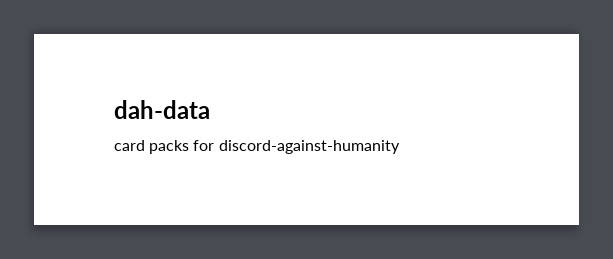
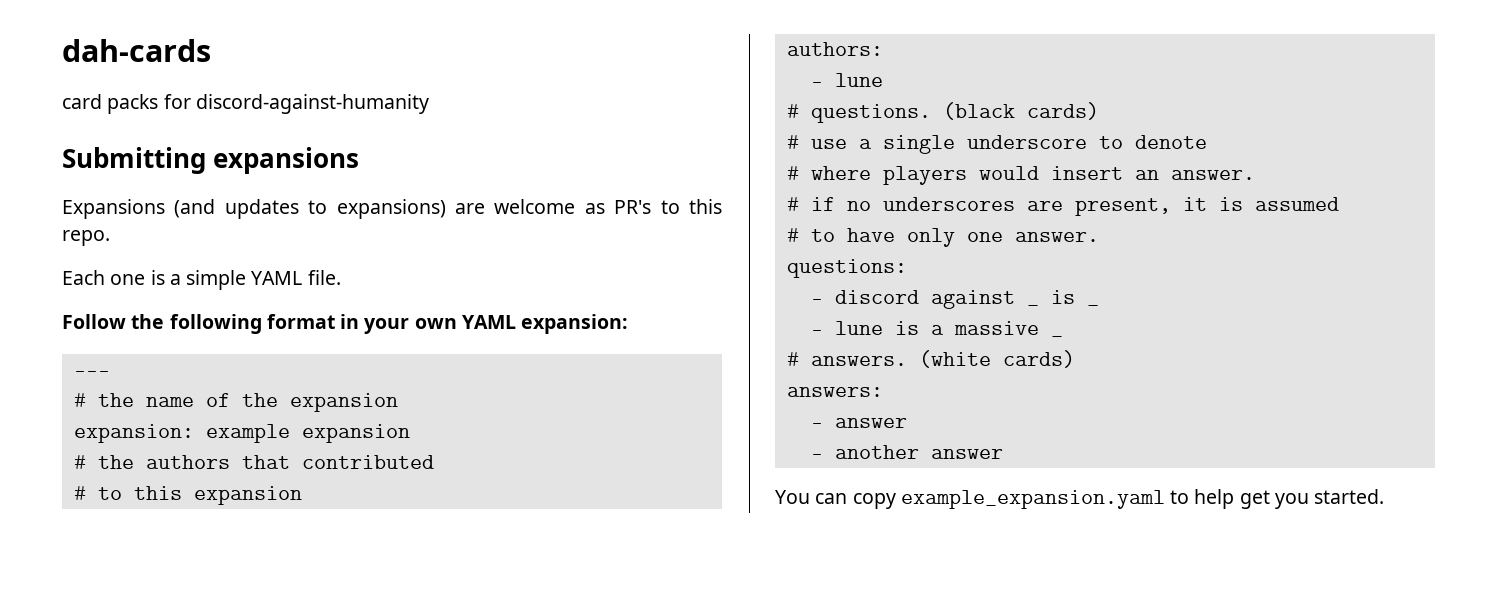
[114,100,210,119] dah-data -> [62,39,211,62] dah-cards
(400, 147) none -> [62,147,360,174] [62,199,722,219] [62,230,110,246] [62,270,341,290] [62,314,629,334] [73,371,110,376] [73,393,398,412] [73,424,410,443] [73,455,434,469] [73,486,302,505] [786,42,883,56] [810,73,883,87] [786,102,1099,123] [786,135,1207,154] [786,166,1255,185] [786,197,1339,216] [786,228,1099,247] [786,259,907,278] [810,290,1039,309] [1050,290,1075,304] [1086,304,1099,306] [810,321,1039,335] [1050,335,1063,337] [786,350,1075,368] [786,387,883,397] [810,418,907,428] [810,445,1003,459] [775,489,1385,509] // Submitting expansions // Expansions (and updates to expansions) are welcome as PR's to this repo. // Each one is a simple YAML file. // Follow the following format in your own YAML expansion: // --- // # the name of the expansion // expansion: example expansion // # the authors that contributed // # to this expansion // authors: // - lune // # questions. (black cards) // # use a single underscore to denote // # where players would insert an answer. // # if no underscores are present, it is assumed // # to have only one answer. // questions: // - discord against _ is _ // - lune is a massive _ // # answers. (white cards) // answers: // - answer // - another answer // You can copy example_expansion.yaml to help get you started.

